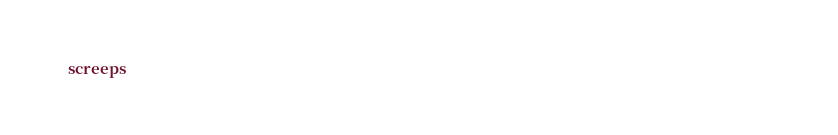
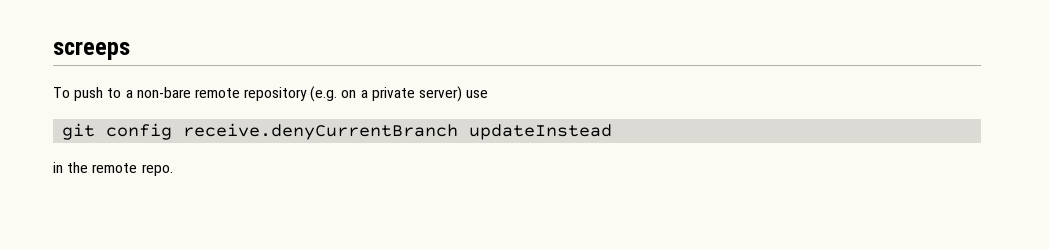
(126, 72) none -> [53,86,489,102] [62,123,613,140] [53,162,173,176] // To push to a non-bare remote repository (e.g. on a private server) use // git config receive.denyCurrentBranch updateInstead // in the remote repo.

